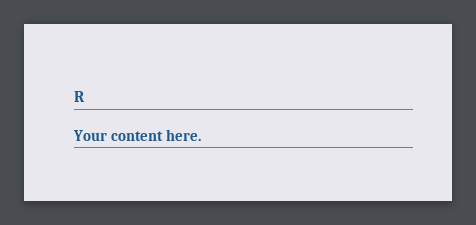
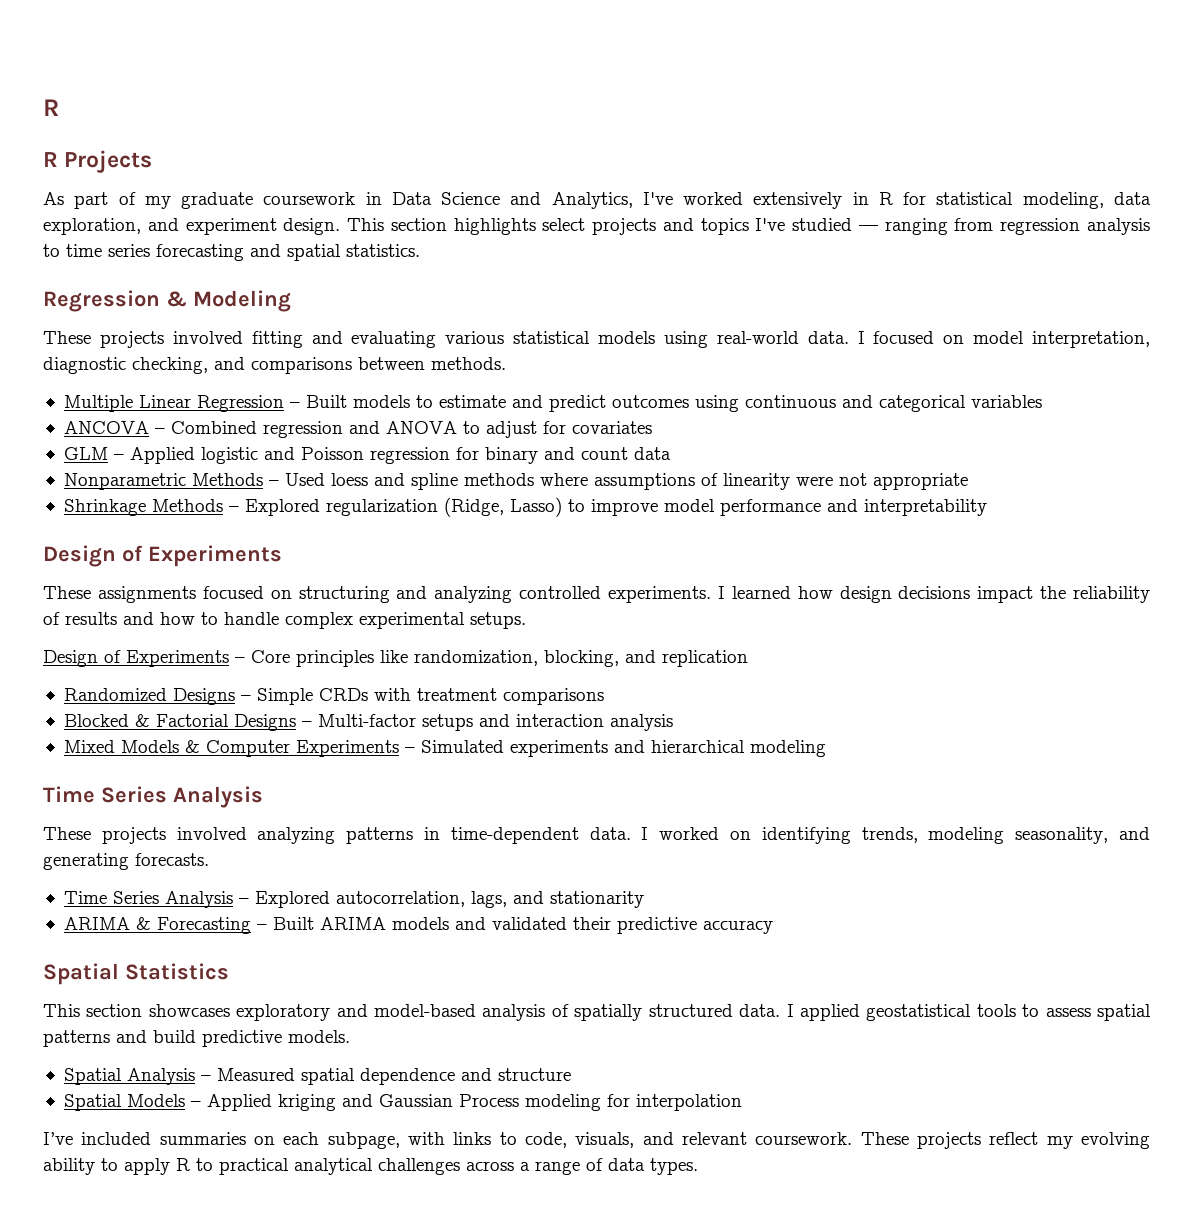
[73,129,201,141] Your content here. -> [43,150,153,173] [43,192,1152,209] [43,218,1150,235] [43,244,420,261] [43,290,291,312] [43,331,1150,348] [43,357,506,374] [63,395,1042,412] [63,421,652,438] [63,447,671,464] [63,473,968,490] [63,497,987,517] [43,545,282,567] [43,586,1150,603] [43,612,526,629] [43,650,748,667] [63,688,604,705] [63,714,673,731] [63,740,826,757] [43,786,263,808] [43,827,1150,844] [43,853,209,870] [63,891,644,908] [63,917,773,934] [43,963,229,985] [43,1004,1151,1021] [43,1030,350,1047] [63,1068,571,1085] [63,1094,742,1111] [43,1132,1151,1149] [43,1158,698,1175] R Projects // As part of my graduate coursework in Data Science and Analytics, I've worked extensively in R for statistical modeling, data exploration, and experiment design. This section highlights select projects and topics I've studied — ranging from regression analysis to time series forecasting and spatial statistics. // Regression & Modeling // These projects involved fitting and evaluating various statistical models using real-world data. I focused on model interpretation, diagnostic checking, and comparisons between methods. // Multiple Linear Regression – Built models to estimate and predict outcomes using continuous and categorical variables // ANCOVA – Combined regression and ANOVA to adjust for covariates // GLM – Applied logistic and Poisson regression for binary and count data // Nonparametric Methods – Used loess and spline methods where assumptions of linearity were not appropriate // Shrinkage Methods – Explored regularization (Ridge, Lasso) to improve model performance and interpretability // Design of Experiments // These assignments focused on structuring and analyzing controlled experiments. I learned how design decisions impact the reliability of results and how to handle complex experimental setups. // Design of Experiments – Core principles like randomization, blocking, and replication // Randomized Designs – Simple CRDs with treatment comparisons // Blocked & Factorial Designs – Multi-factor setups and interaction analysis // Mixed Models & Computer Experiments – Simulated experiments and hierarchical modeling // Time Series Analysis // These projects involved analyzing patterns in time-dependent data. I worked on identifying trends, modeling seasonality, and generating forecasts. // Time Series Analysis – Explored autocorrelation, lags, and stationarity // ARIMA & Forecasting – Built ARIMA models and validated their predictive accuracy // Spatial Statistics // This section showcases exploratory and model-based analysis of spatially structured data. I applied geostatistical tools to assess spatial patterns and build predictive models. // Spatial Analysis – Measured spatial dependence and structure // Spatial Models – Applied kriging and Gaussian Process modeling for interpolation // I’ve included summaries on each subpage, with links to code, visuals, and relevant coursework. These projects reflect my evolving ability to apply R to practical analytical challenges across a range of data types.

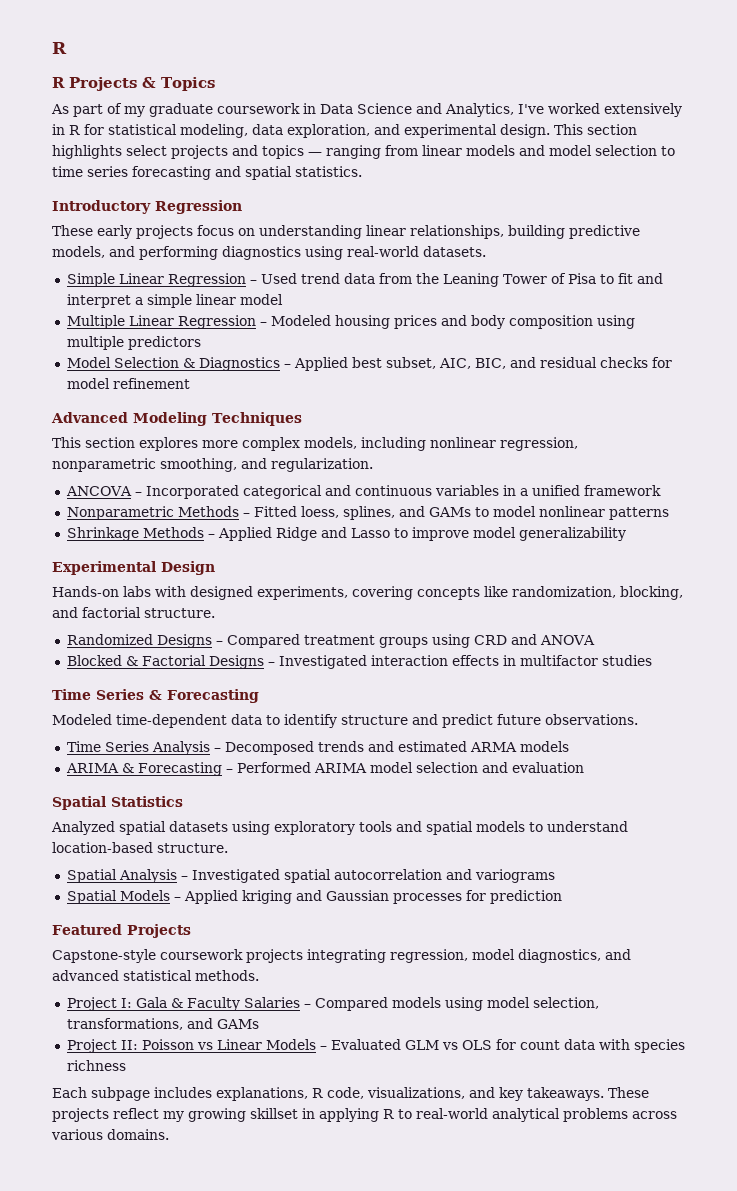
(153, 161) none -> [142,77,215,91] & Topics
[185,218,277,235] experiment -> [404,124,497,138] experimental
[755,218,853,231] I've studied -> (304, 152) none
[1000,218,1150,235] regression analysis -> [422,145,657,156] linear models and model selection
[43,290,291,312] [43,331,1150,348] [43,357,506,374] [63,395,1042,412] [63,421,652,438] [63,447,671,464] [63,473,968,490] [63,497,987,517] [43,545,282,567] [43,586,1150,603] [43,612,526,629] [43,650,374,667] Regression & Modeling // These projects involved fitting and evaluating various statistical models using real-world data. I focused on model interpretation, diagnostic checking, and comparisons between methods. // Multiple Linear Regression – Built models to estimate and predict outcomes using continuous and categorical variables // ANCOVA – Combined regression and ANOVA to adjust for covariates // GLM – Applied logistic and Poisson regression for binary and count data // Nonparametric Methods – Used loess and spline methods where assumptions of linearity were not appropriate // Shrinkage Methods – Explored regularization (Ridge, Lasso) to improve model performance and interpretability // Design of Experiments // These assignments focused on structuring and analyzing controlled experiments. I learned how design decisions impact the reliability of results and how to handle complex experimental setups. // Design of Experiments – Core principles -> [52,200,242,214] [52,225,640,239] [52,246,486,260] [66,273,663,287] [66,294,283,308] [66,315,635,329] [66,336,201,350] [66,357,672,371] [66,378,190,389] [51,412,302,426] [52,437,578,451] [52,458,373,472] [65,485,661,499] [66,506,669,520] [66,527,626,541] [52,561,215,575] [52,586,480,600] Introductory Regression // These early projects focus on understanding linear relationships, building predictive models, and performing diagnostics using real-world datasets. // Simple Linear Regression – Used trend data from the Leaning Tower of Pisa to fit and interpret a simple linear model // Multiple Linear Regression – Modeled housing prices and body composition using multiple predictors // Model Selection & Diagnostics – Applied best subset, AIC, BIC, and residual checks for model refinement // Advanced Modeling Techniques // This section explores more complex models, including nonlinear regression, nonparametric smoothing, and regularization. // ANCOVA – Incorporated categorical and continuous variables in a unified framework // Nonparametric Methods – Fitted loess, splines, and GAMs to model nonlinear patterns // Shrinkage Methods – Applied Ridge and Lasso to improve model generalizability // Experimental Design // Hands-on labs with designed experiments, covering concepts
[662,650,748,667] replication -> [82,607,215,618] factorial structure.
[256,688,604,705] Simple CRDs with treatment comparisons -> [226,634,595,648] Compared treatment groups using CRD and ANOVA
[317,714,673,731] [63,740,826,757] [43,786,263,808] [43,827,1150,844] [43,853,209,870] [63,891,644,908] [63,917,773,934] [43,963,229,985] [43,1004,1151,1021] [43,1030,350,1047] [63,1068,571,1085] Multi-factor setups and interaction analysis // Mixed Models & Computer Experiments – Simulated experiments and hierarchical modeling // Time Series Analysis // These projects involved analyzing patterns in time-dependent data. I worked on identifying trends, modeling seasonality, and generating forecasts. // Time Series Analysis – Explored autocorrelation, lags, and stationarity // ARIMA & Forecasting – Built ARIMA models and validated their predictive accuracy // Spatial Statistics // This section showcases exploratory and model-based analysis of spatially structured data. I applied geostatistical tools to assess spatial patterns and build predictive models. // Spatial Analysis – Measured spatial dependence and structure -> [278,655,652,669] [52,689,259,703] [52,714,638,728] [66,741,569,755] [65,762,584,776] [52,796,183,810] [51,821,628,835] [52,842,228,853] [66,869,555,883] Investigated interaction effects in multifactor studies // Time Series & Forecasting // Modeled time-dependent data to identify structure and predict future observations. // Time Series Analysis – Decomposed trends and estimated ARMA models // ARIMA & Forecasting – Performed ARIMA model selection and evaluation // Spatial Statistics // Analyzed spatial datasets using exploratory tools and spatial models to understand location-based structure. // Spatial Analysis – Investigated spatial autocorrelation and variograms
[458,1094,742,1111] [43,1132,1151,1149] [43,1158,698,1175] Process modeling for interpolation // I’ve included summaries on each subpage, with links to code, visuals, and relevant coursework. These projects reflect my evolving ability to apply R to practical analytical challenges across a range of data types. -> [392,890,562,904] [52,924,191,938] [52,949,631,963] [52,970,259,981] [66,997,599,1011] [66,1018,259,1030] [66,1039,685,1053] [66,1060,126,1071] [52,1087,649,1101] [52,1108,677,1122] [51,1129,169,1140] processes for prediction // Featured Projects // Capstone-style coursework projects integrating regression, model diagnostics, and advanced statistical methods. // Project I: Gala & Faculty Salaries – Compared models using model selection, transformations, and GAMs // Project II: Poisson vs Linear Models – Evaluated GLM vs OLS for count data with species richness // Each subpage includes explanations, R code, visualizations, and key takeaways. These projects reflect my growing skillset in applying R to real-world analytical problems across various domains.

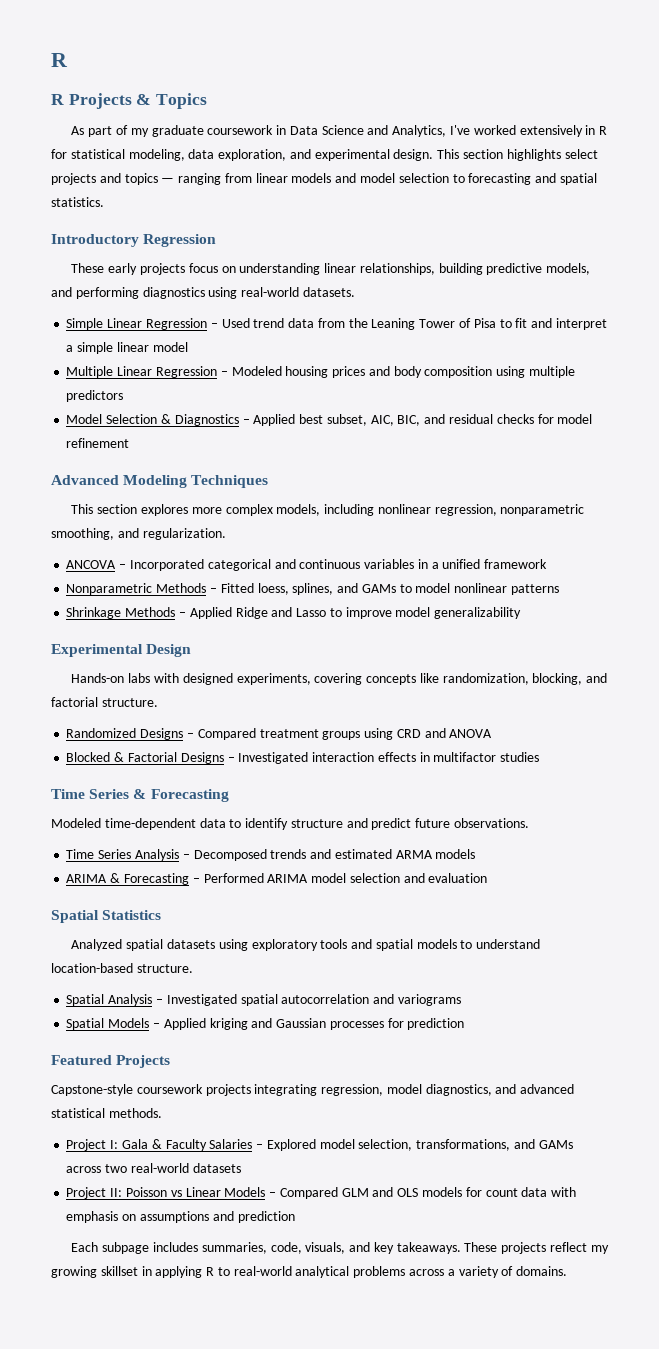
[52,166,128,177] time series -> (465, 178) none
[314,997,483,1011] Compared models using -> [266,1139,316,1151] Explored
(259, 1024) none -> [66,1163,241,1173] across two real-world datasets
[330,1039,685,1053] [66,1060,126,1071] Evaluated GLM vs OLS for count data with species richness -> [279,1187,577,1199] [66,1211,295,1223] Compared GLM and OLS models for count data with emphasis on assumptions and prediction
[216,1087,465,1101] explanations, R code, visualizations, -> [201,1242,346,1254] summaries, code, visuals,
[51,1129,103,1140] various -> [447,1266,514,1278] a variety of

